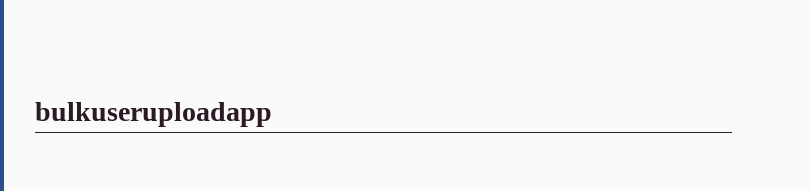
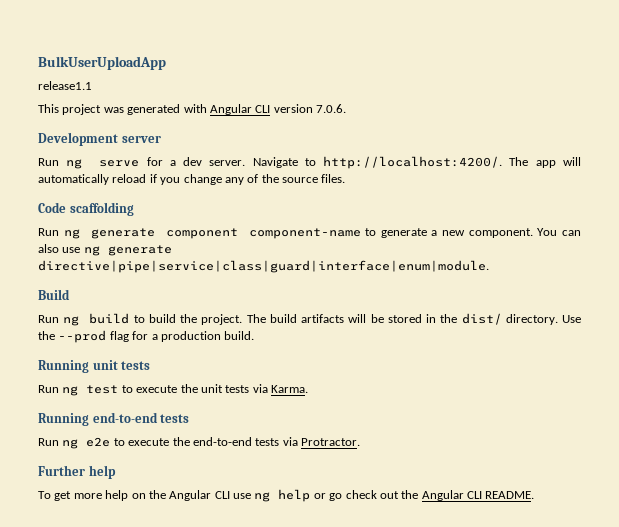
[35,102,272,127] bulkuseruploadapp -> [38,56,166,70] [38,81,92,90] [38,104,346,115] [38,132,161,146] [38,156,581,169] [38,174,346,185] [38,202,134,216] [38,228,581,239] [38,244,172,256] [38,260,489,273] [38,289,70,300] [38,313,582,326] [38,330,255,343] [38,360,151,373] [38,384,308,396] [38,412,190,426] [38,437,360,449] [38,465,116,479] [38,489,535,502] BulkUserUploadApp // release1.1 // This project was generated with Angular CLI version 7.0.6. // Development server // Run ng serve for a dev server. Navigate to http://localhost:4200/. The app will automatically reload if you change any of the source files. // Code scaffolding // Run ng generate component component-name to generate a new component. You can also use ng generate directive|pipe|service|class|guard|interface|enum|module. // Build // Run ng build to build the project. The build artifacts will be stored in the dist/ directory. Use the --prod flag for a production build. // Running unit tests // Run ng test to execute the unit tests via Karma. // Running end-to-end tests // Run ng e2e to execute the end-to-end tests via Protractor. // Further help // To get more help on the Angular CLI use ng help or go check out the Angular CLI README.

